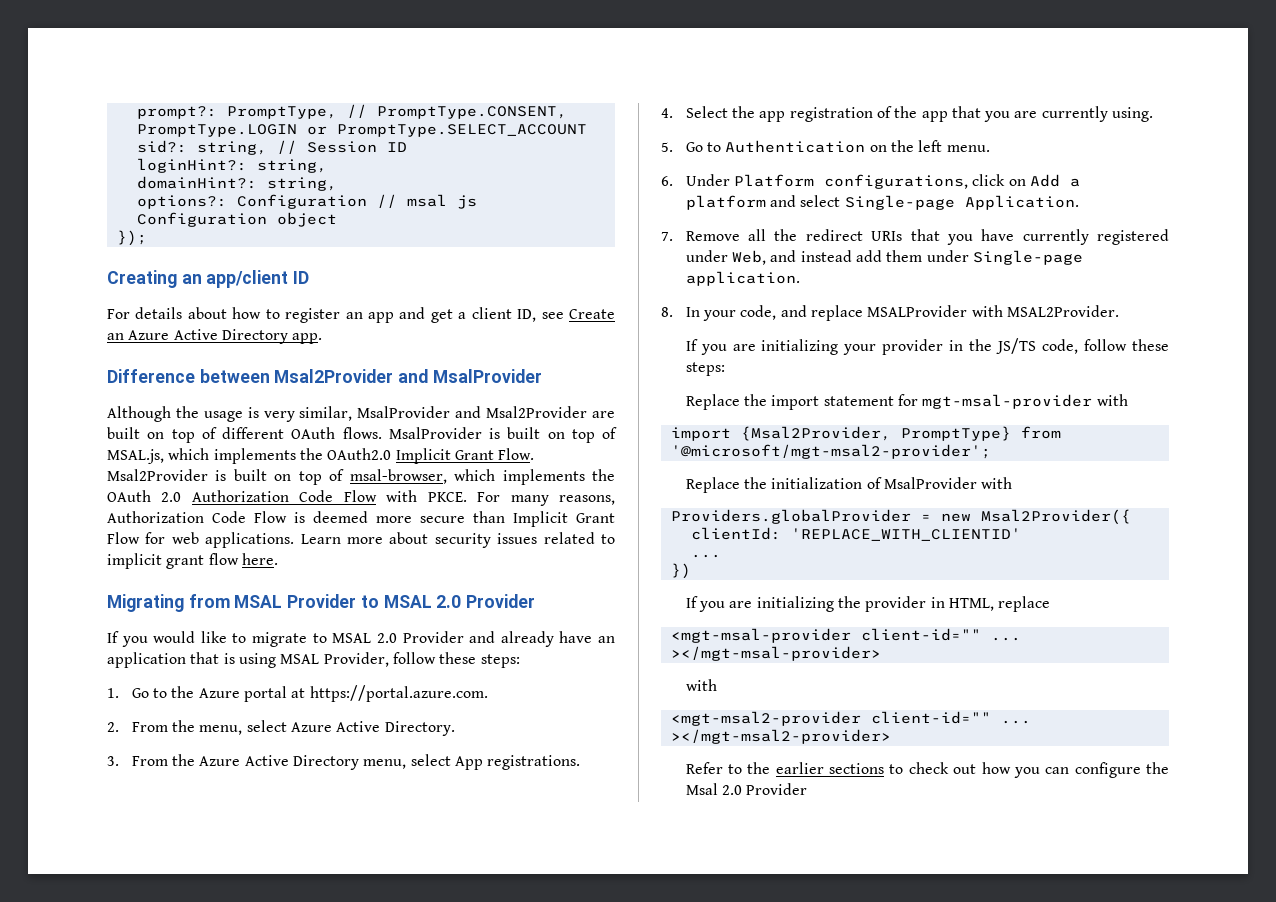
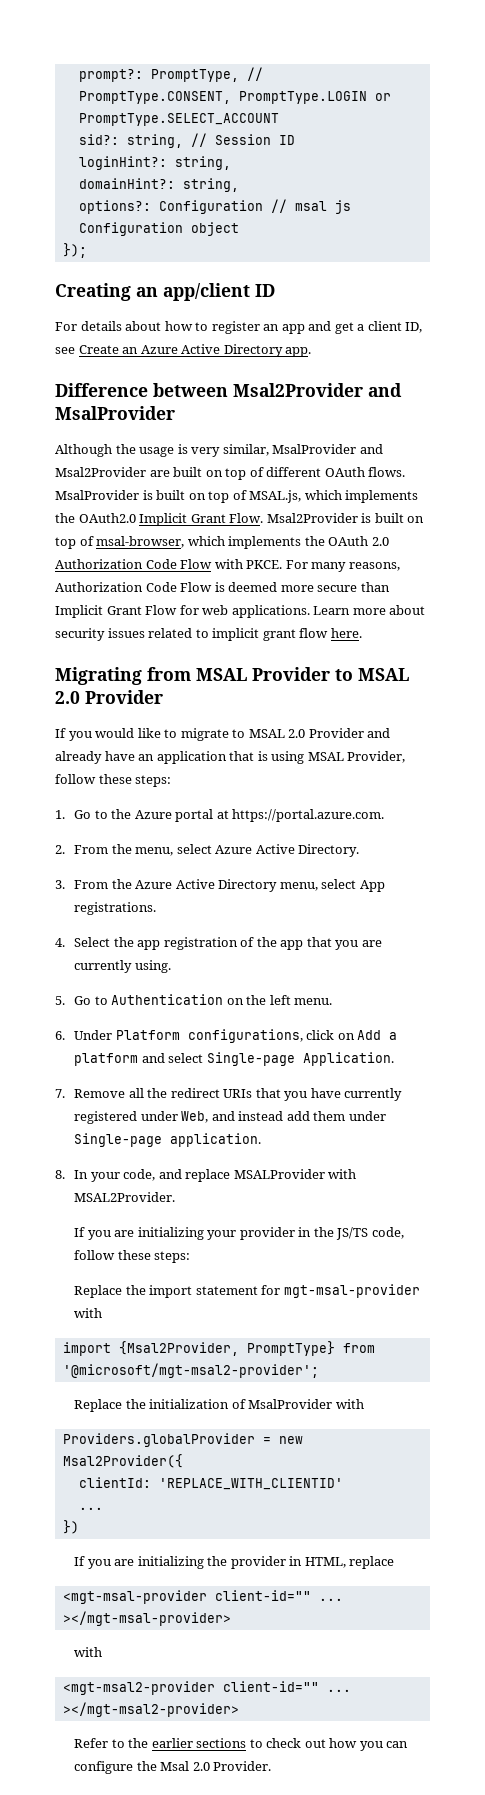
[746,783,808,795] Provider -> [213,1761,272,1771] Provider.

